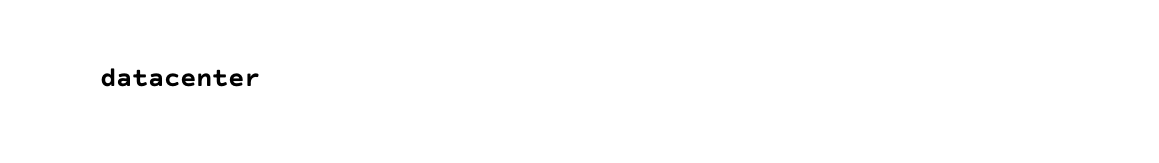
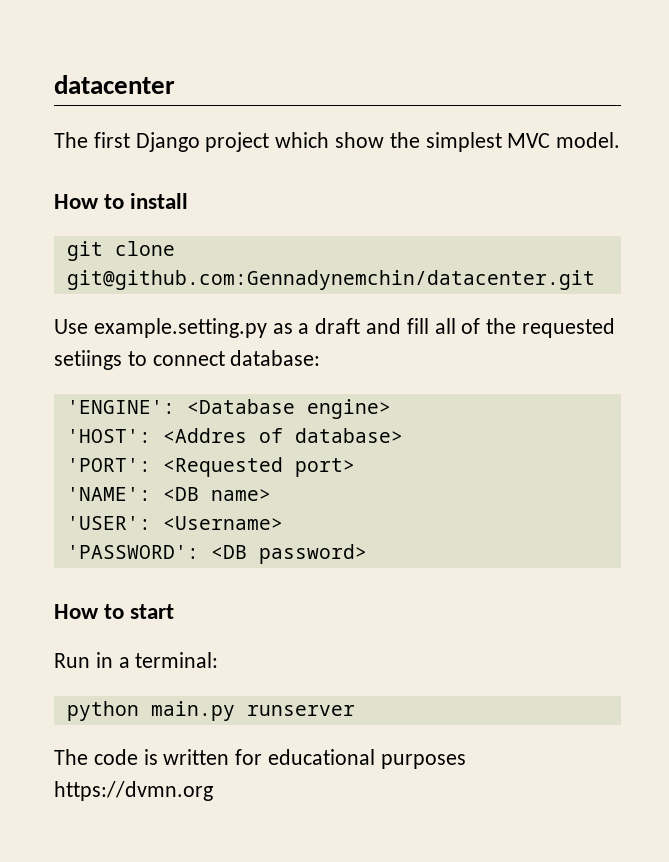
(260, 77) none -> [54,132,621,152] [54,193,189,209] [66,241,175,261] [66,270,595,290] [54,318,616,338] [54,350,321,370] [66,399,391,419] [66,428,403,443] [66,457,355,477] [66,487,271,501] [66,516,283,530] [66,544,367,564] [54,604,175,619] [54,652,219,668] [66,701,355,721] [54,749,466,769] [54,781,213,801] // The first Django project which show the simplest MVC model. // How to install // git clone git@github.com:Gennadynemchin/datacenter.git // Use example.setting.py as a draft and fill all of the requested setiings to connect database: // 'ENGINE': <Database engine> // 'HOST': <Addres of database> // 'PORT': <Requested port> // 'NAME': <DB name> // 'USER': <Username> // 'PASSWORD': <DB password> // How to start // Run in a terminal: // python main.py runserver // The code is written for educational purposes https://dvmn.org

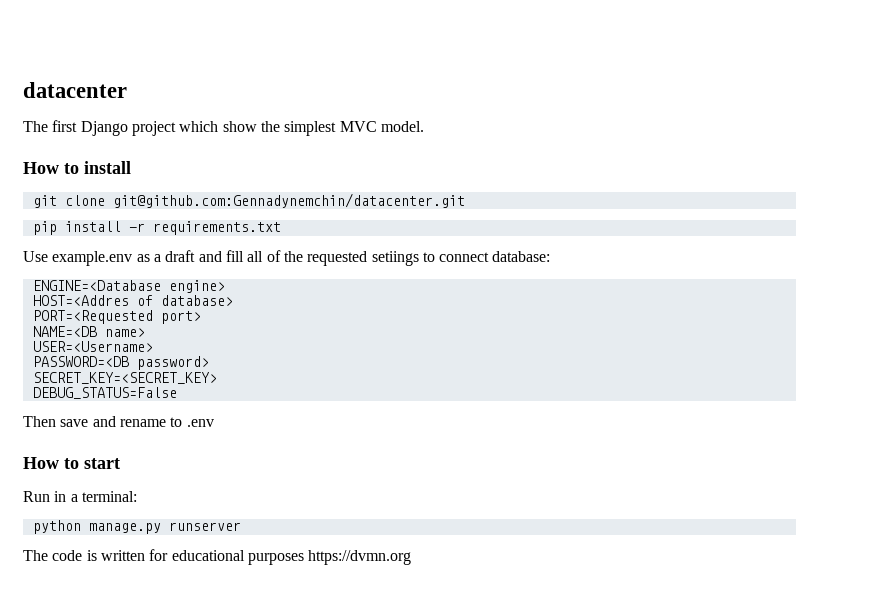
(595, 280) none -> [32,221,281,235] // pip install -r requirements.txt
[93,318,267,338] example.setting.py -> [52,251,133,266] example.env
[66,399,295,414] 'ENGINE': <Database -> [32,280,161,291] ENGINE=<Database
[66,428,247,443] 'HOST': <Addres -> [32,295,129,306] HOST=<Addres
[66,457,283,477] 'PORT': <Requested -> [32,310,153,324] PORT=<Requested
[66,487,199,501] 'NAME': <DB -> [32,326,97,337] NAME=<DB
[66,516,283,530] [66,544,367,564] 'USER': <Username> // 'PASSWORD': <DB password> -> [32,341,153,352] [32,356,209,370] [32,372,217,384] [32,387,177,399] [23,416,214,427] USER=<Username> // PASSWORD=<DB password> // SECRET_KEY=<SECRET_KEY> // DEBUG_STATUS=False // Then save and rename to .env
[150,701,235,721] main.py -> [88,523,161,534] manage.py

